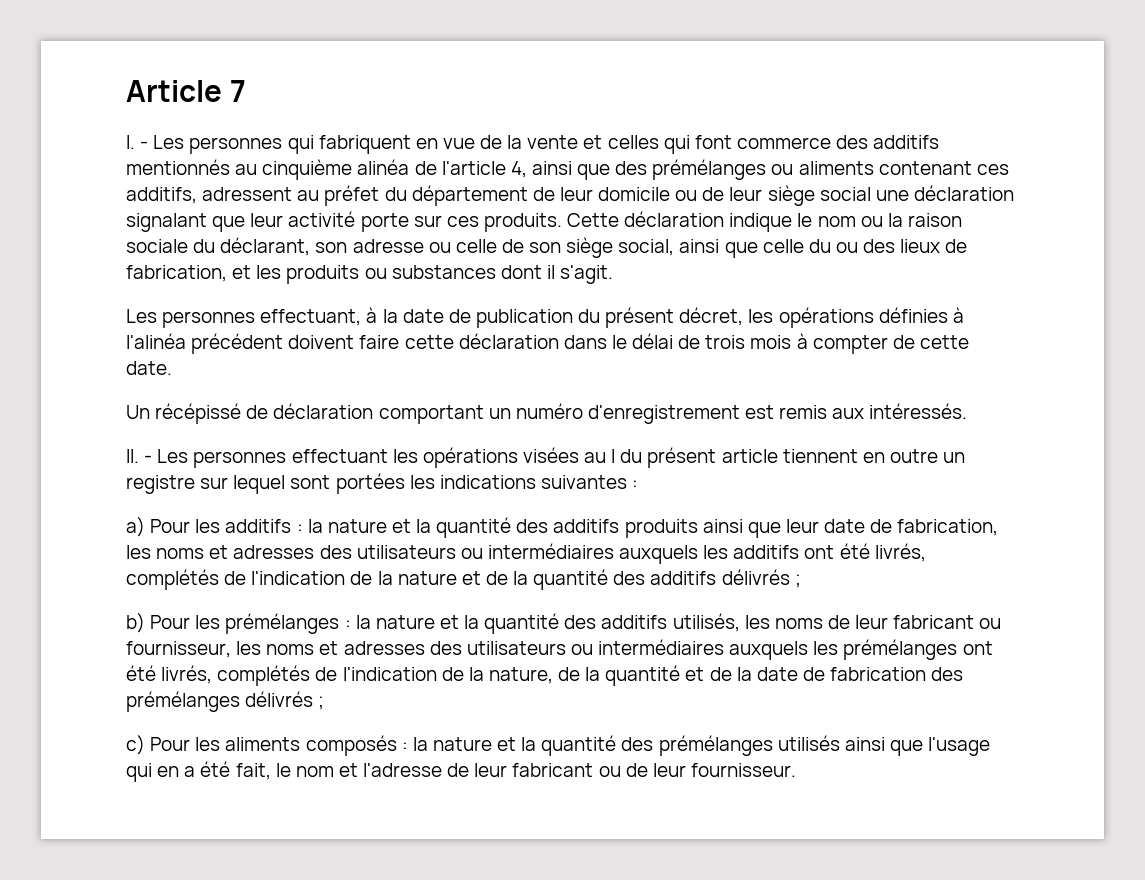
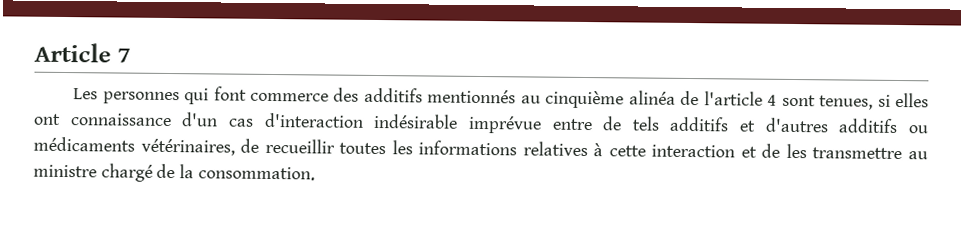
[126,135,149,149] I. - -> (131, 55) none
[318,135,690,154] fabriquent en vue de la vente et celles qui -> (210, 96) none
[510,159,1009,180] [126,185,1014,206] [126,211,962,232] [126,237,968,258] [126,265,614,284] [126,307,964,328] [126,333,969,354] [126,361,172,375] [126,403,968,424] [126,447,966,468] [126,473,639,494] [126,517,999,538] [126,543,926,564] [126,569,801,590] [126,613,1002,634] [126,639,993,660] [126,665,964,686] [126,691,325,712] [126,735,991,756] [126,761,796,782] 4, ainsi que des prémélanges ou aliments contenant ces additifs, adressent au préfet du département de leur domicile ou de leur siège social une déclaration signalant que leur activité porte sur ces produits. Cette déclaration indique le nom ou la raison sociale du déclarant, son adresse ou celle de son siège social, ainsi que celle du ou des lieux de fabrication, et les produits ou substances dont il s'agit. // Les personnes effectuant, à la date de publication du présent décret, les opérations définies à l'alinéa précédent doivent faire cette déclaration dans le délai de trois mois à compter de cette date. // Un récépissé de déclaration comportant un numéro d'enregistrement est remis aux intéressés. // II. - Les personnes effectuant les opérations visées au I du présent article tiennent en outre un registre sur lequel sont portées les indications suivantes : // a) Pour les additifs : la nature et la quantité des additifs produits ainsi que leur date de fabrication, les noms et adresses des utilisateurs ou intermédiaires auxquels les additifs ont été livrés, complétés de l'indication de la nature et de la quantité des additifs délivrés ; // b) Pour les prémélanges : la nature et la quantité des additifs utilisés, les noms de leur fabricant ou fournisseur, les noms et adresses des utilisateurs ou intermédiaires auxquels les prémélanges ont été livrés, complétés de l'indication de la nature, de la quantité et de la date de fabrication des prémélanges délivrés ; // c) Pour les aliments composés : la nature et la quantité des prémélanges utilisés ainsi que l'usage qui en a été fait, le nom et l'adresse de leur fabricant ou de leur fournisseur. -> [767,92,930,110] [33,112,928,134] [33,136,928,160] [33,163,315,182] 4 sont tenues, si elles ont connaissance d'un cas d'interaction indésirable imprévue entre de tels additifs et d'autres additifs ou médicaments vétérinaires, de recueillir toutes les informations relatives à cette interaction et de les transmettre au ministre chargé de la consommation.

